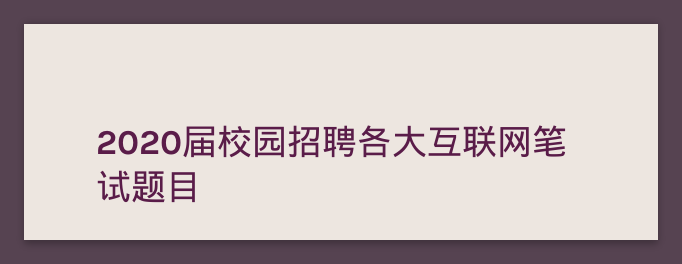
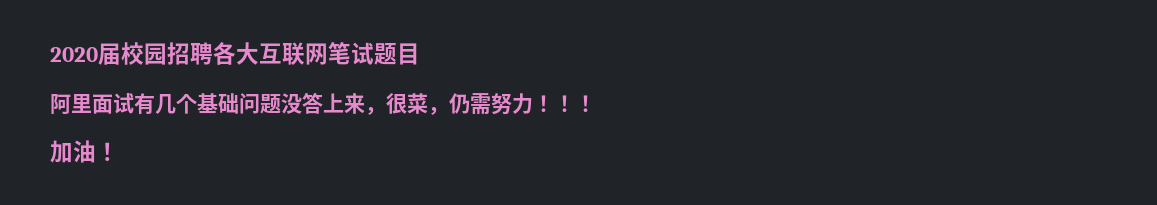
(201, 187) none -> [50,92,596,115] [50,140,119,163] // 阿里面试有几个基础问题没答上来，很菜，仍需努力！！！ // 加油！

